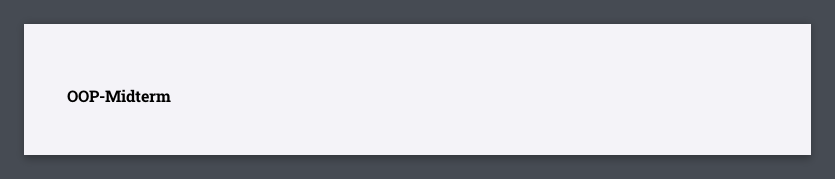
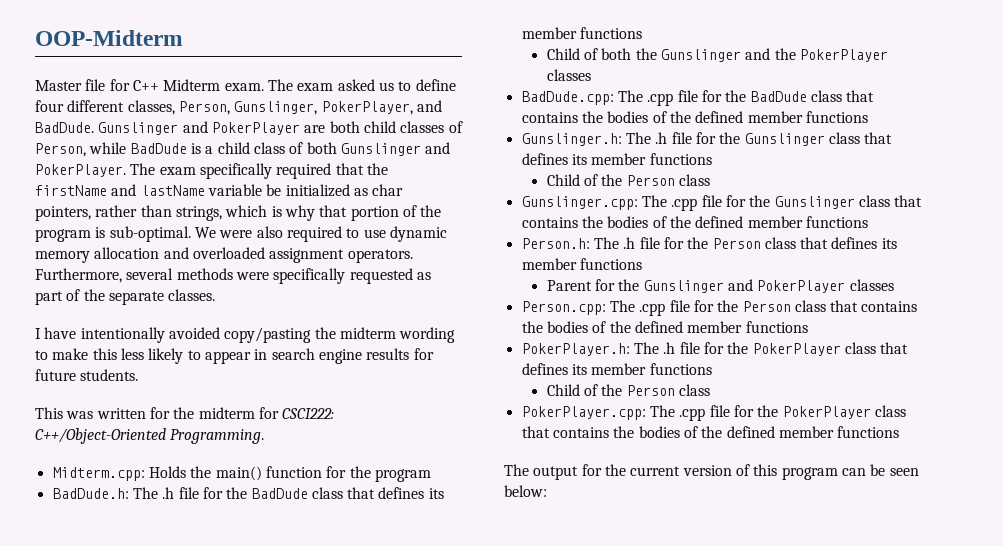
(171, 96) none -> [35,79,456,91] [35,100,442,115] [35,121,463,135] [35,142,451,157] [35,163,388,179] [35,184,404,197] [35,205,442,221] [35,226,447,242] [35,247,413,263] [35,268,431,284] [35,289,216,305] [35,327,456,343] [35,348,434,364] [35,369,139,381] [35,407,335,419] [35,428,265,444] [52,466,431,482] [52,487,444,499] [521,27,642,39] [546,48,889,62] [546,69,591,81] [521,90,875,106] [521,111,868,123] [521,132,893,146] [521,153,712,165] [546,174,711,186] [521,195,923,211] [521,216,868,228] [521,237,897,249] [521,258,642,270] [546,279,894,293] [521,300,918,316] [521,321,808,333] [521,342,909,356] [521,363,712,375] [546,384,711,396] [521,405,906,421] [521,426,900,438] [504,464,919,480] [504,485,547,497] // Master file for C++ Midterm exam. The exam asked us to define four different classes, Person, Gunslinger, PokerPlayer, and BadDude. Gunslinger and PokerPlayer are both child classes of Person, while BadDude is a child class of both Gunslinger and PokerPlayer. The exam specifically required that the firstName and lastName variable be initialized as char pointers, rather than strings, which is why that portion of the program is sub-optimal. We were also required to use dynamic memory allocation and overloaded assignment operators. Furthermore, several methods were specifically requested as part of the separate classes. // I have intentionally avoided copy/pasting the midterm wording to make this less likely to appear in search engine results for future students. // This was written for the midterm for CSCI222: C++/Object-Oriented Programming. // Midterm.cpp: Holds the main() function for the program // BadDude.h: The .h file for the BadDude class that defines its member functions // Child of both the Gunslinger and the PokerPlayer classes // BadDude.cpp: The .cpp file for the BadDude class that contains the bodies of the defined member functions // Gunslinger.h: The .h file for the Gunslinger class that defines its member functions // Child of the Person class // Gunslinger.cpp: The .cpp file for the Gunslinger class that contains the bodies of the defined member functions // Person.h: The .h file for the Person class that defines its member functions // Parent for the Gunslinger and PokerPlayer classes // Person.cpp: The .cpp file for the Person class that contains the bodies of the defined member functions // PokerPlayer.h: The .h file for the PokerPlayer class that defines its member functions // Child of the Person class // PokerPlayer.cpp: The .cpp file for the PokerPlayer class that contains the bodies of the defined member functions // The output for the current version of this program can be seen below:

